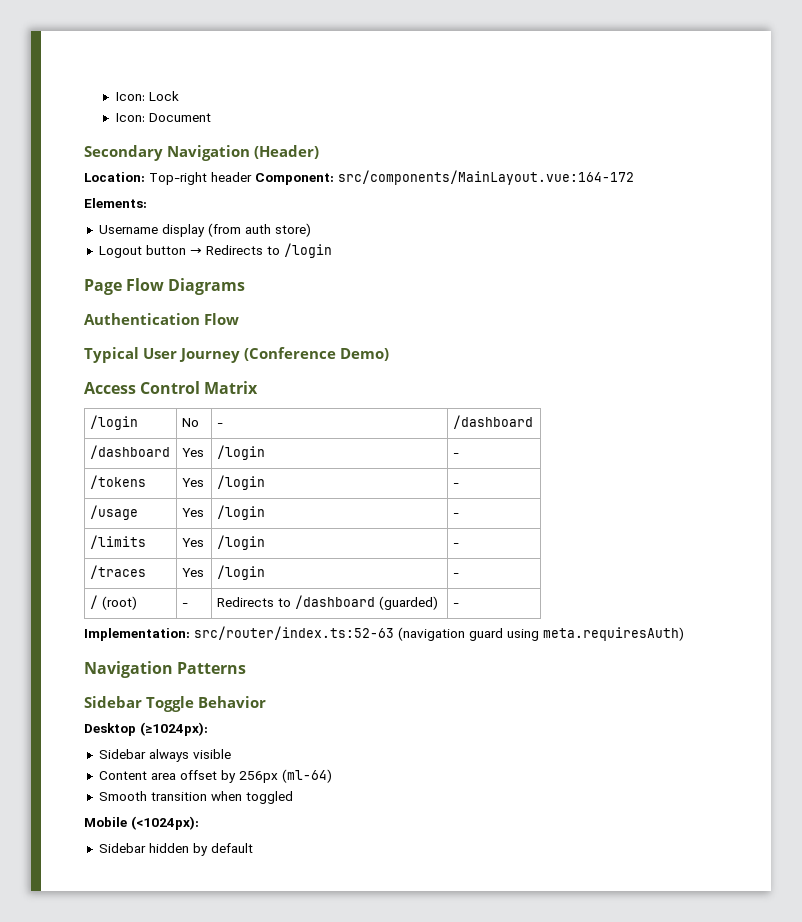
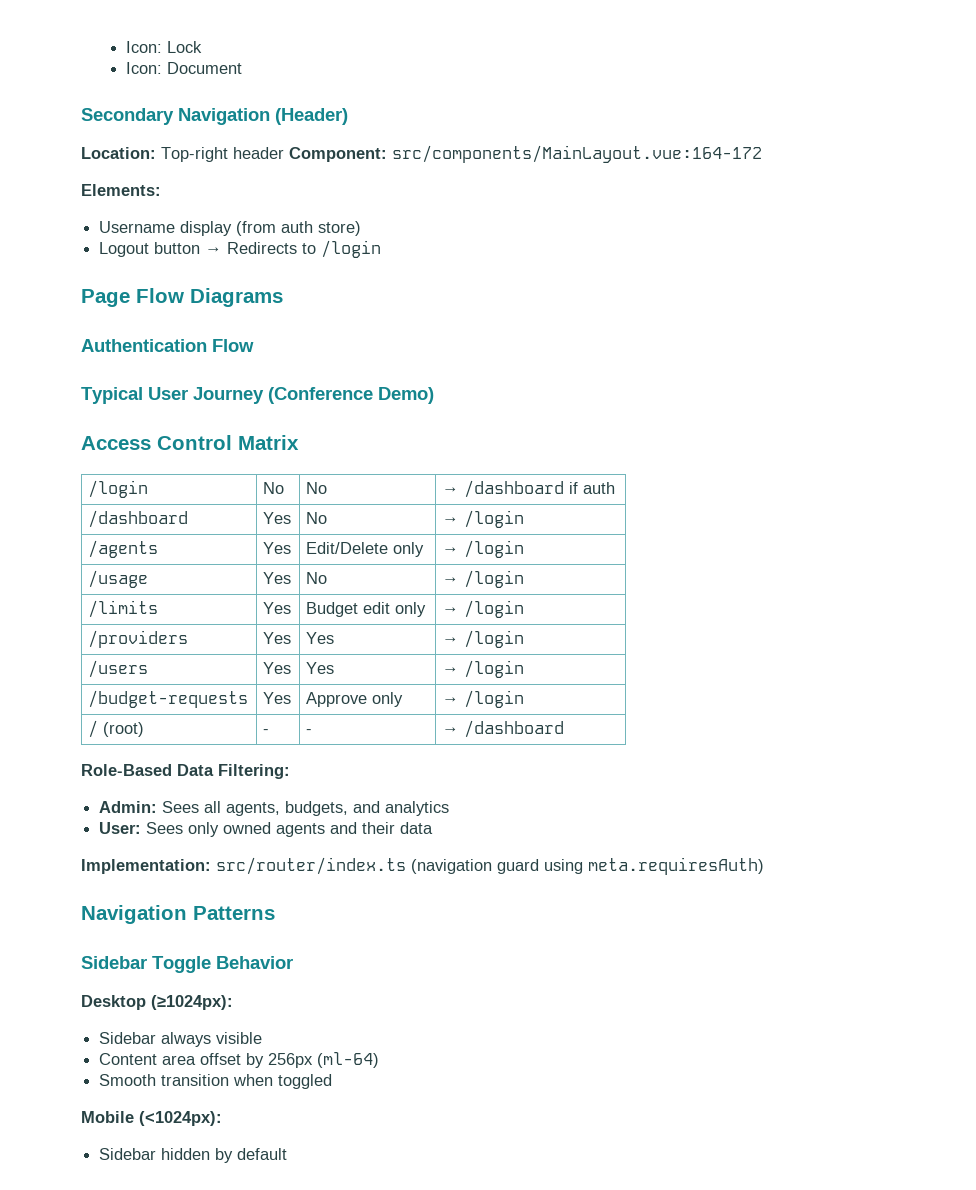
[216,423,223,427] [452,415,533,429] - | /dashboard -> [306,482,328,494] [442,480,616,498] No | → /dashboard if auth
[216,445,265,460] [452,453,459,457] [89,475,146,489] [181,478,204,487] [216,475,265,490] [452,483,459,487] /login | - // /tokens | Yes | /login | - -> [306,512,328,524] [442,510,525,528] [88,540,159,558] [263,542,292,554] [306,542,425,557] [442,540,525,558] No | → /login // /agents | Yes | Edit/Delete only | → /login
[216,505,265,520] [452,513,459,517] /login | - -> [306,572,328,584] [442,570,525,588] No | → /login
[216,535,265,550] [452,543,459,547] [89,565,146,579] [181,568,204,577] [216,565,265,580] [452,573,459,577] /login | - // /traces | Yes | /login | - -> [306,602,427,617] [442,600,525,618] [88,630,189,648] [263,632,292,644] [306,632,335,644] [442,630,525,648] [88,660,149,678] [263,662,292,674] [306,662,335,674] [442,660,525,678] [88,690,249,708] [263,692,292,704] [306,692,404,707] [442,690,525,708] Budget edit only | → /login // /providers | Yes | Yes | → /login // /users | Yes | Yes | → /login // /budget-requests | Yes | Approve only | → /login
[216,595,438,610] [452,603,459,607] Redirects to /dashboard (guarded) | - -> [306,729,313,734] [442,720,565,738] [81,764,290,779] [99,801,450,816] [99,822,434,837] - | → /dashboard // Role-Based Data Filtering: // Admin: Sees all agents, budgets, and analytics // User: Sees only owned agents and their data
[194,626,394,640] src/router/index.ts:52-63 -> [216,857,406,875] src/router/index.ts

